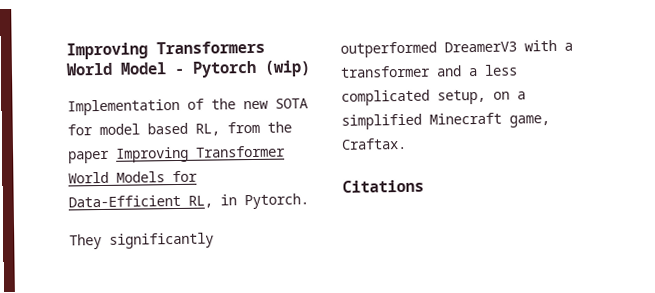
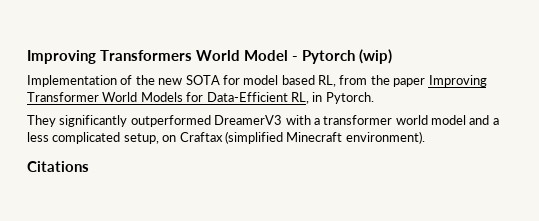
(431, 71) none -> [395,115,466,125] world model
[517,91,526,100] [341,112,550,130] [341,137,407,150] a simplified Minecraft game, Craftax. -> [179,131,425,144] Craftax (simplified Minecraft environment).

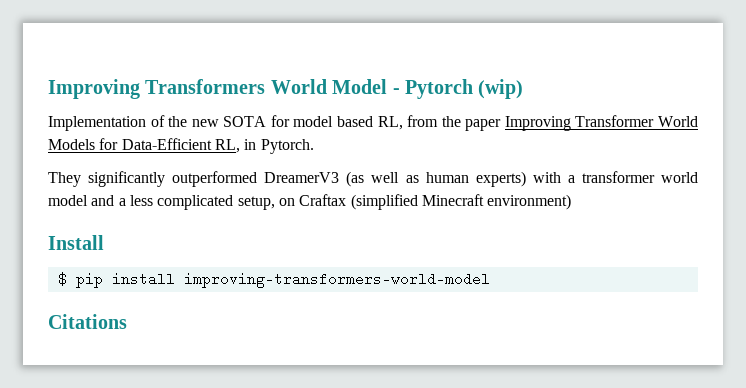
(283, 120) none -> [346,171,526,187] (as well as human experts)
[345,131,425,144] environment). -> [487,194,572,210] [48,235,104,250] [57,272,490,288] environment) // Install // $ pip install improving-transformers-world-model

